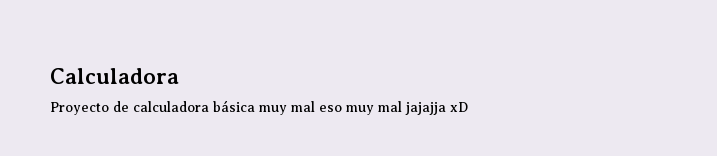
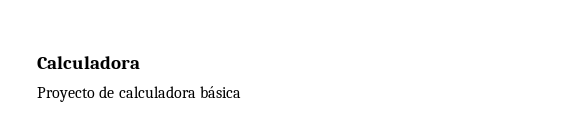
[259,101,468,115] muy mal eso muy mal jajajja xD -> (241, 92) none

